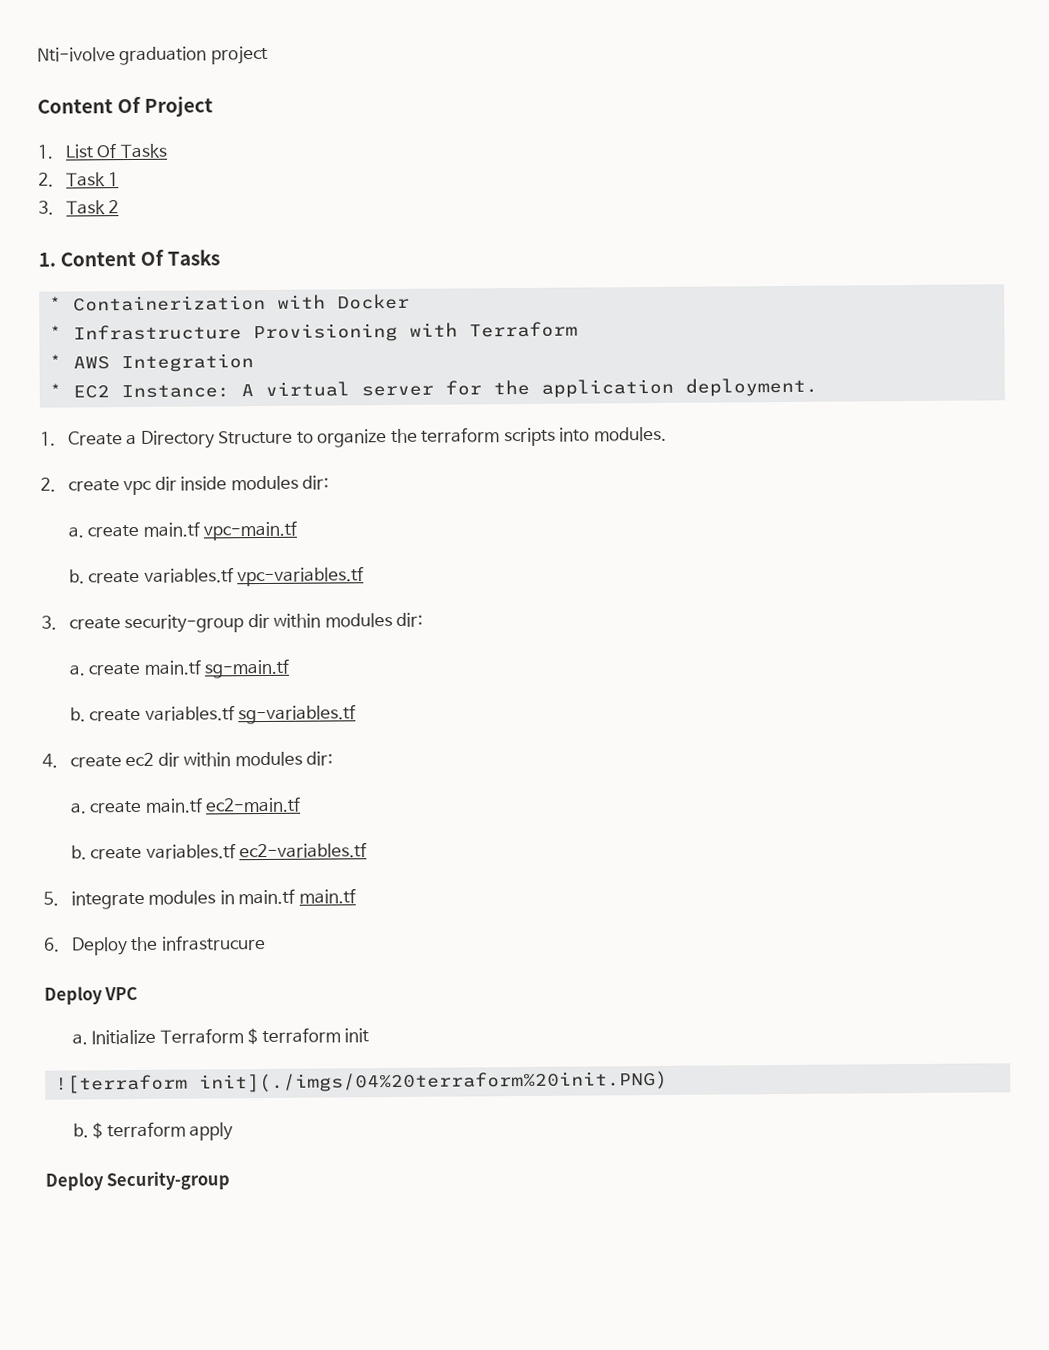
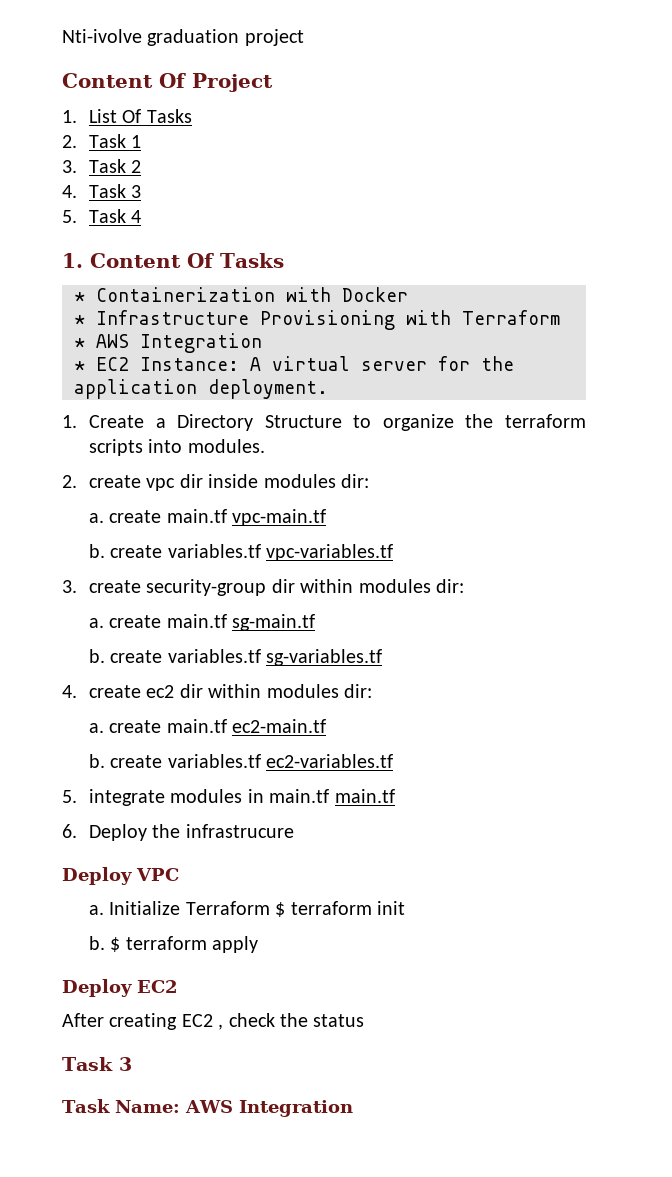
(120, 207) none -> [62,184,142,198] [62,209,142,223] // 4. Task 3 // 5. Task 4
[54,1070,668,1094] // ![terraform init](./imgs/04%20terraform%20init.PNG) -> (405, 908) none
[106,1171,231,1191] Security-group -> [137,980,178,993] [62,1013,365,1030] [62,1057,132,1071] [62,1099,353,1117] EC2 // After creating EC2 , check the status // Task 3 // Task Name: AWS Integration

